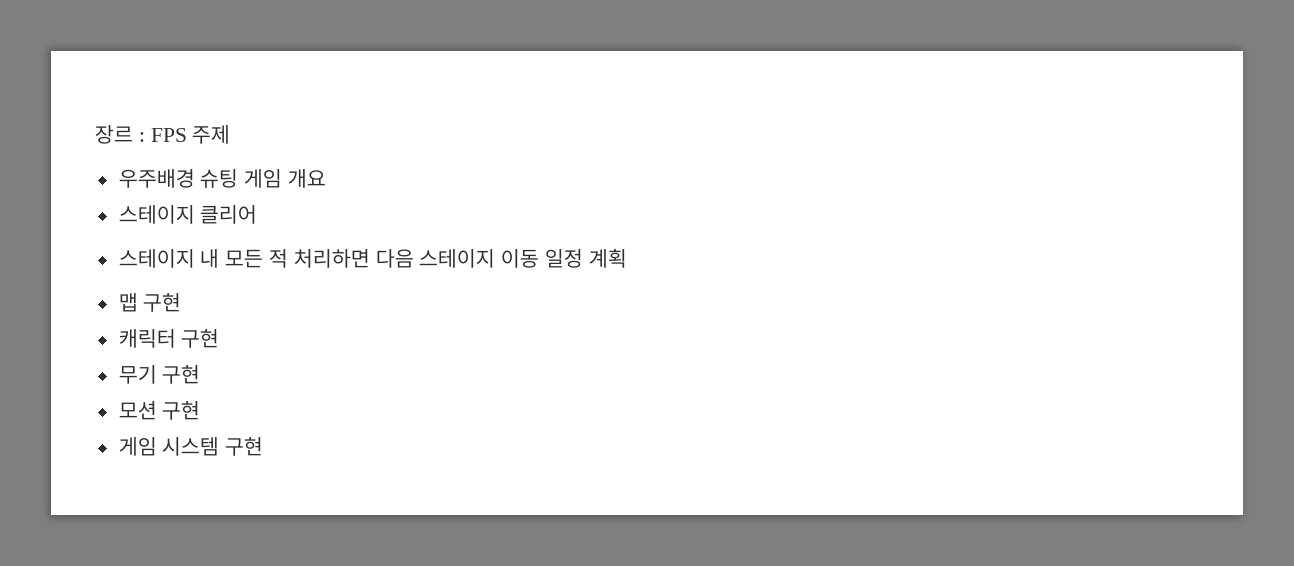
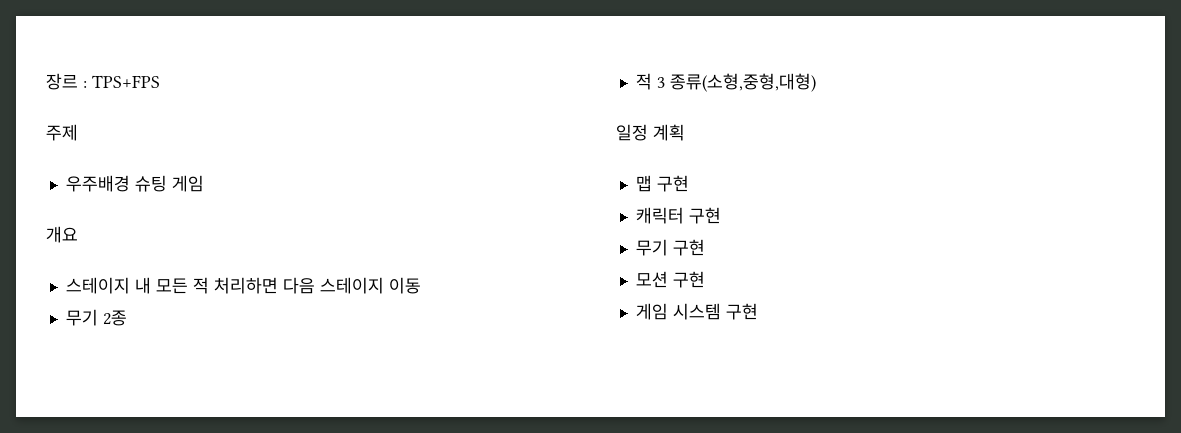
[150,128,187,142] FPS -> [92,75,160,88] TPS+FPS //
(283, 178) none -> (204, 183) //
[118,205,258,224] // 스테이지 클리어 -> (78, 234) none
(540, 258) none -> [65,309,127,326] [635,73,816,92] // 무기 2종 // 적 3 종류(소형,중형,대형) //

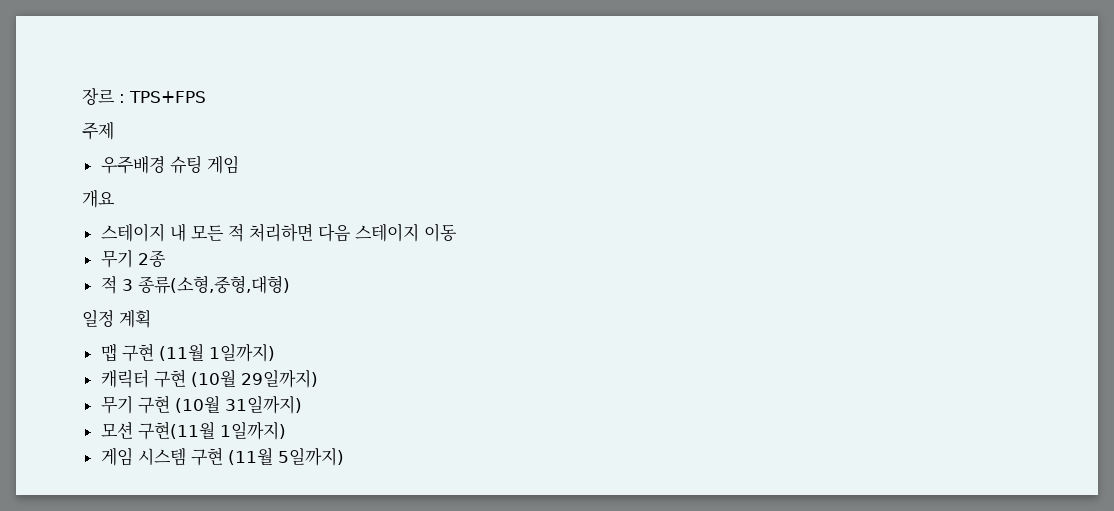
(689, 183) none -> [158,344,275,362] (11월 1일까지)
(721, 215) none -> [190,370,318,388] (10월 29일까지)
(705, 247) none -> [174,396,302,414] (10월 31일까지)
[672,271,705,288] 구현 -> [137,421,286,440] 구현(11월 1일까지)
(758, 311) none -> [227,448,344,466] (11월 5일까지)

